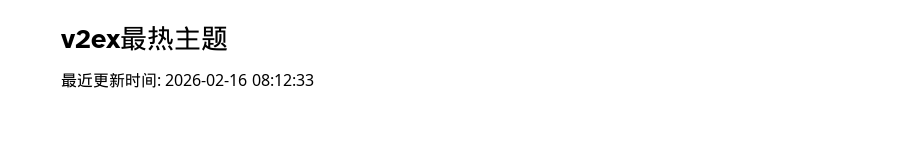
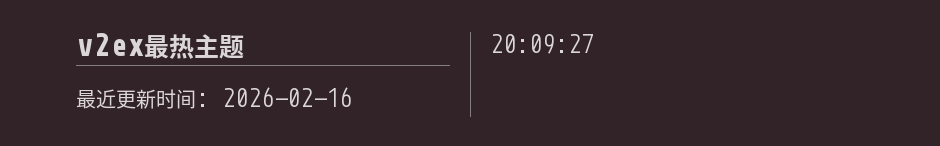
[251,74,314,86] 08:12:33 -> [490,34,594,54] 20:09:27

